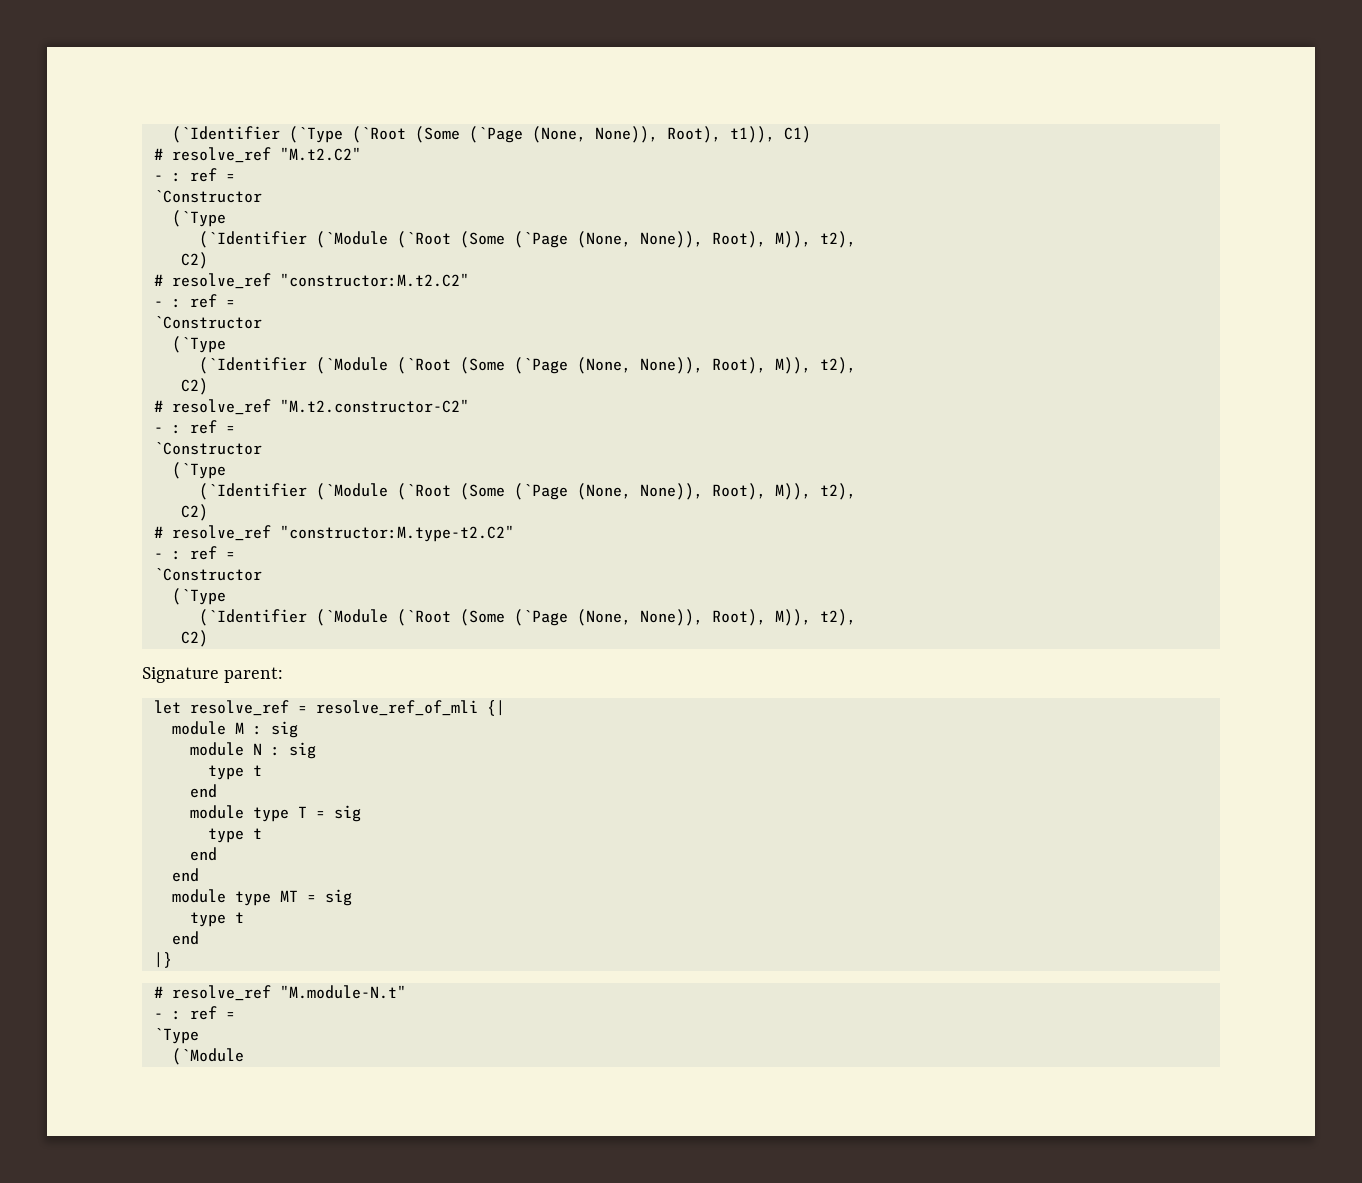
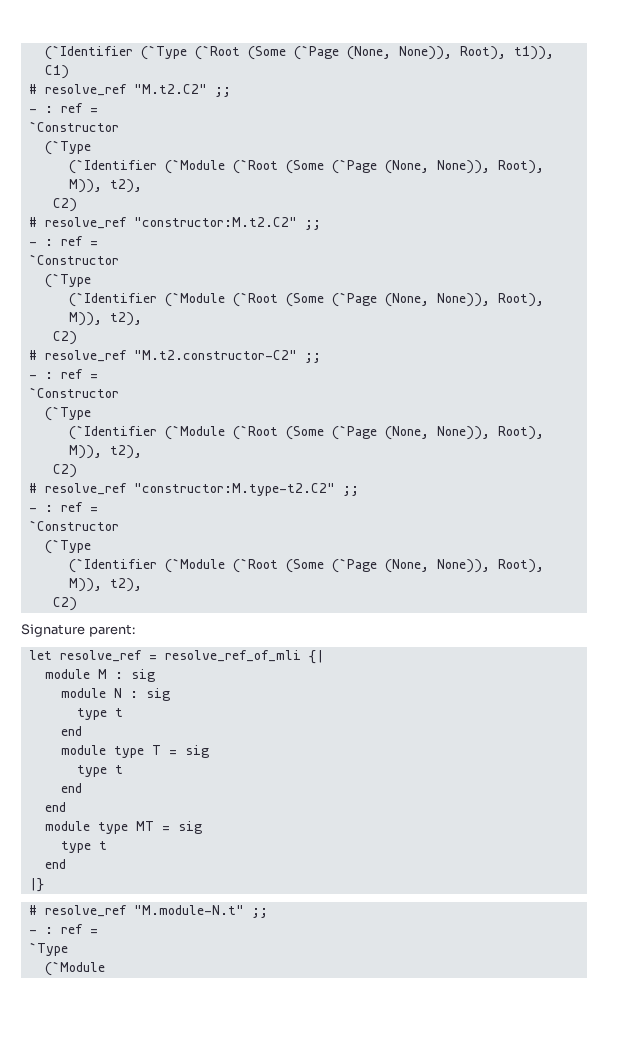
(361, 154) none -> [214,87,231,97] ;;
(469, 280) none -> [304,220,321,230] ;;
(469, 406) none -> [304,353,321,363] ;;
(514, 533) none -> [342,486,359,496] ;;
(406, 992) none -> [251,908,268,918] ;;

